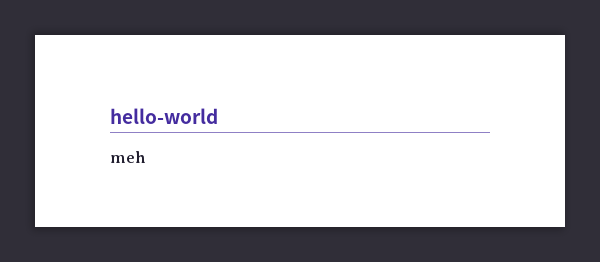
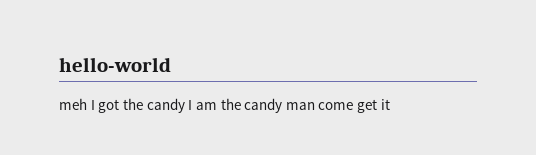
(146, 157) none -> [90,98,390,113] I got the candy I am the candy man come get it

